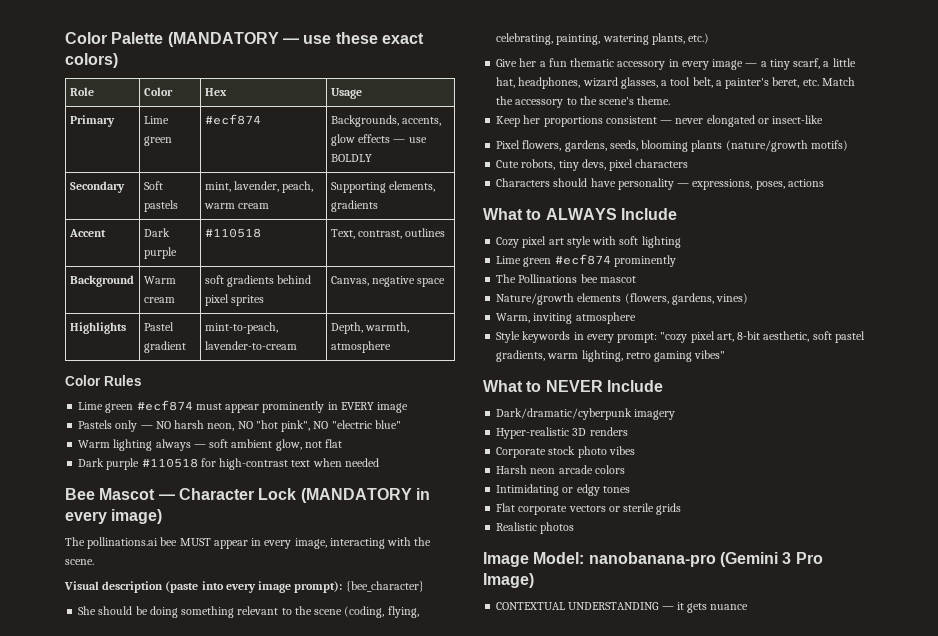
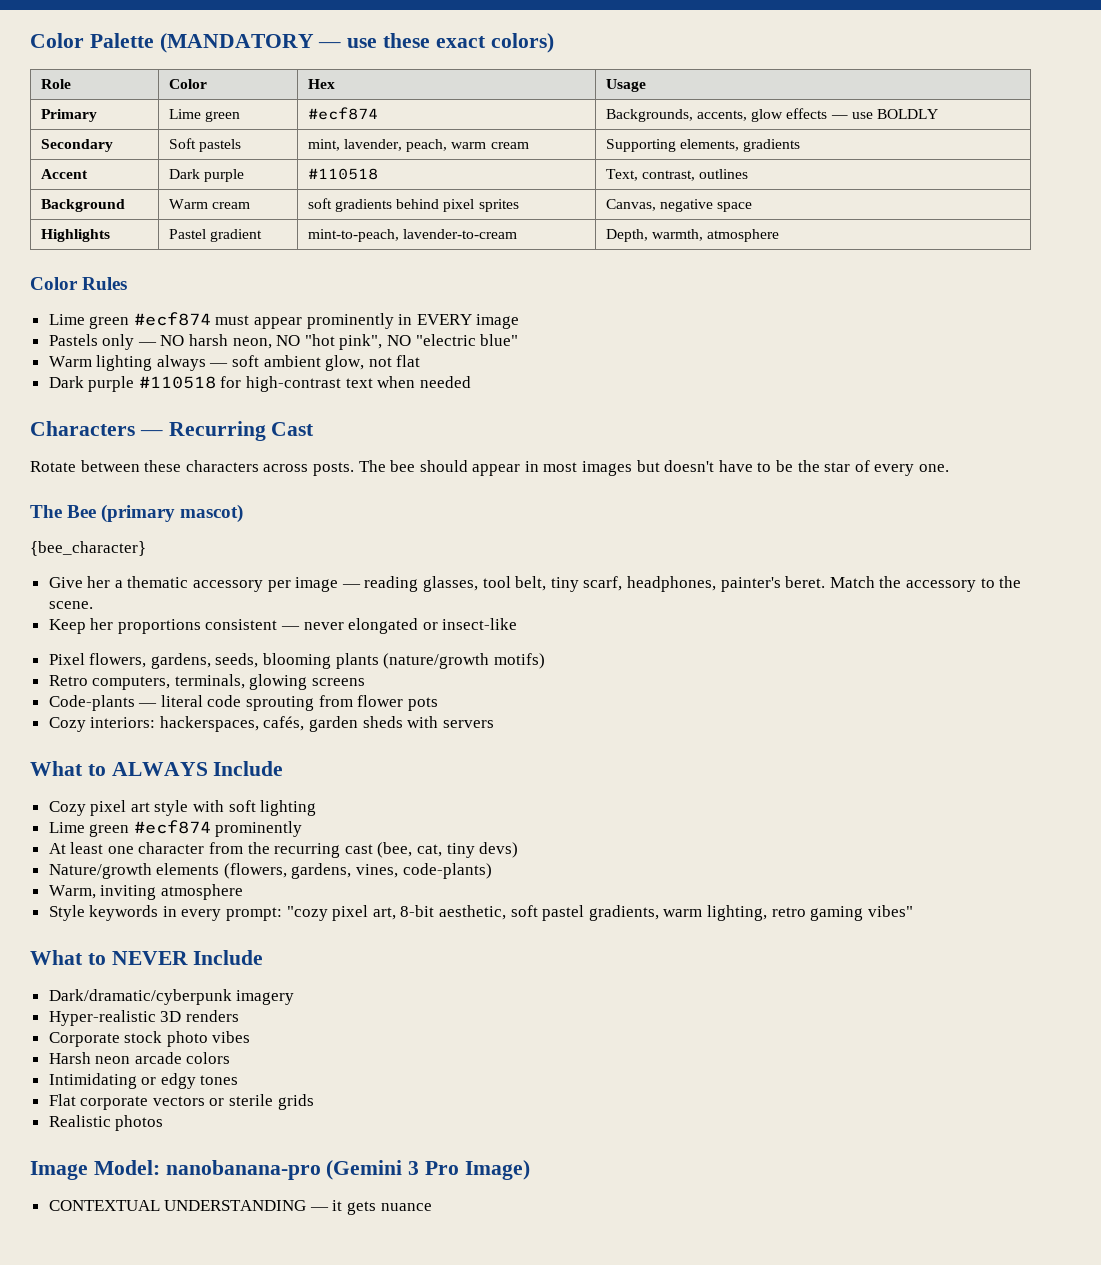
[65,488,430,503] [65,509,163,524] [65,537,432,549] [65,559,94,565] [64,581,424,593] [78,606,419,618] [496,33,710,45] Bee Mascot — Character Lock (MANDATORY in every image) // The pollinations.ai bee MUST appear in every image, interacting with the scene. // Visual description (paste into every image prompt): {bee_character} // She should be doing something relevant to the scene (coding, flying, celebrating, painting, watering plants, etc.) -> [30,421,315,441] [30,460,949,476] [30,504,244,523] [30,541,146,556] Characters — Recurring Cast // Rotate between these characters across posts. The bee should appear in most images but doesn't have to be the star of every one. // The Bee (primary mascot) // {bee_character}
[548,58,567,67] fun -> (123, 584) none
[668,58,856,70] [496,77,819,89] in every image — a tiny scarf, a little hat, headphones, wizard glasses, a tool belt, a painter's beret, etc. -> [267,576,826,592] per image — reading glasses, tool belt, tiny scarf, headphones, painter's beret.
[599,96,671,105] scene's theme. -> [48,601,93,609] scene.
[496,159,689,171] [496,178,824,190] Cute robots, tiny devs, pixel characters // Characters should have personality — expressions, poses, actions -> [48,674,366,690] [48,695,438,711] [48,716,494,732] Retro computers, terminals, glowing screens // Code-plants — literal code sprouting from flower pots // Cozy interiors: hackerspaces, cafés, garden sheds with servers
[496,274,636,283] The Pollinations bee mascot -> [48,842,519,858] At least one character from the recurring cast (bee, cat, tiny devs)
[716,293,749,304] vines) -> [356,863,492,879] vines, code-plants)

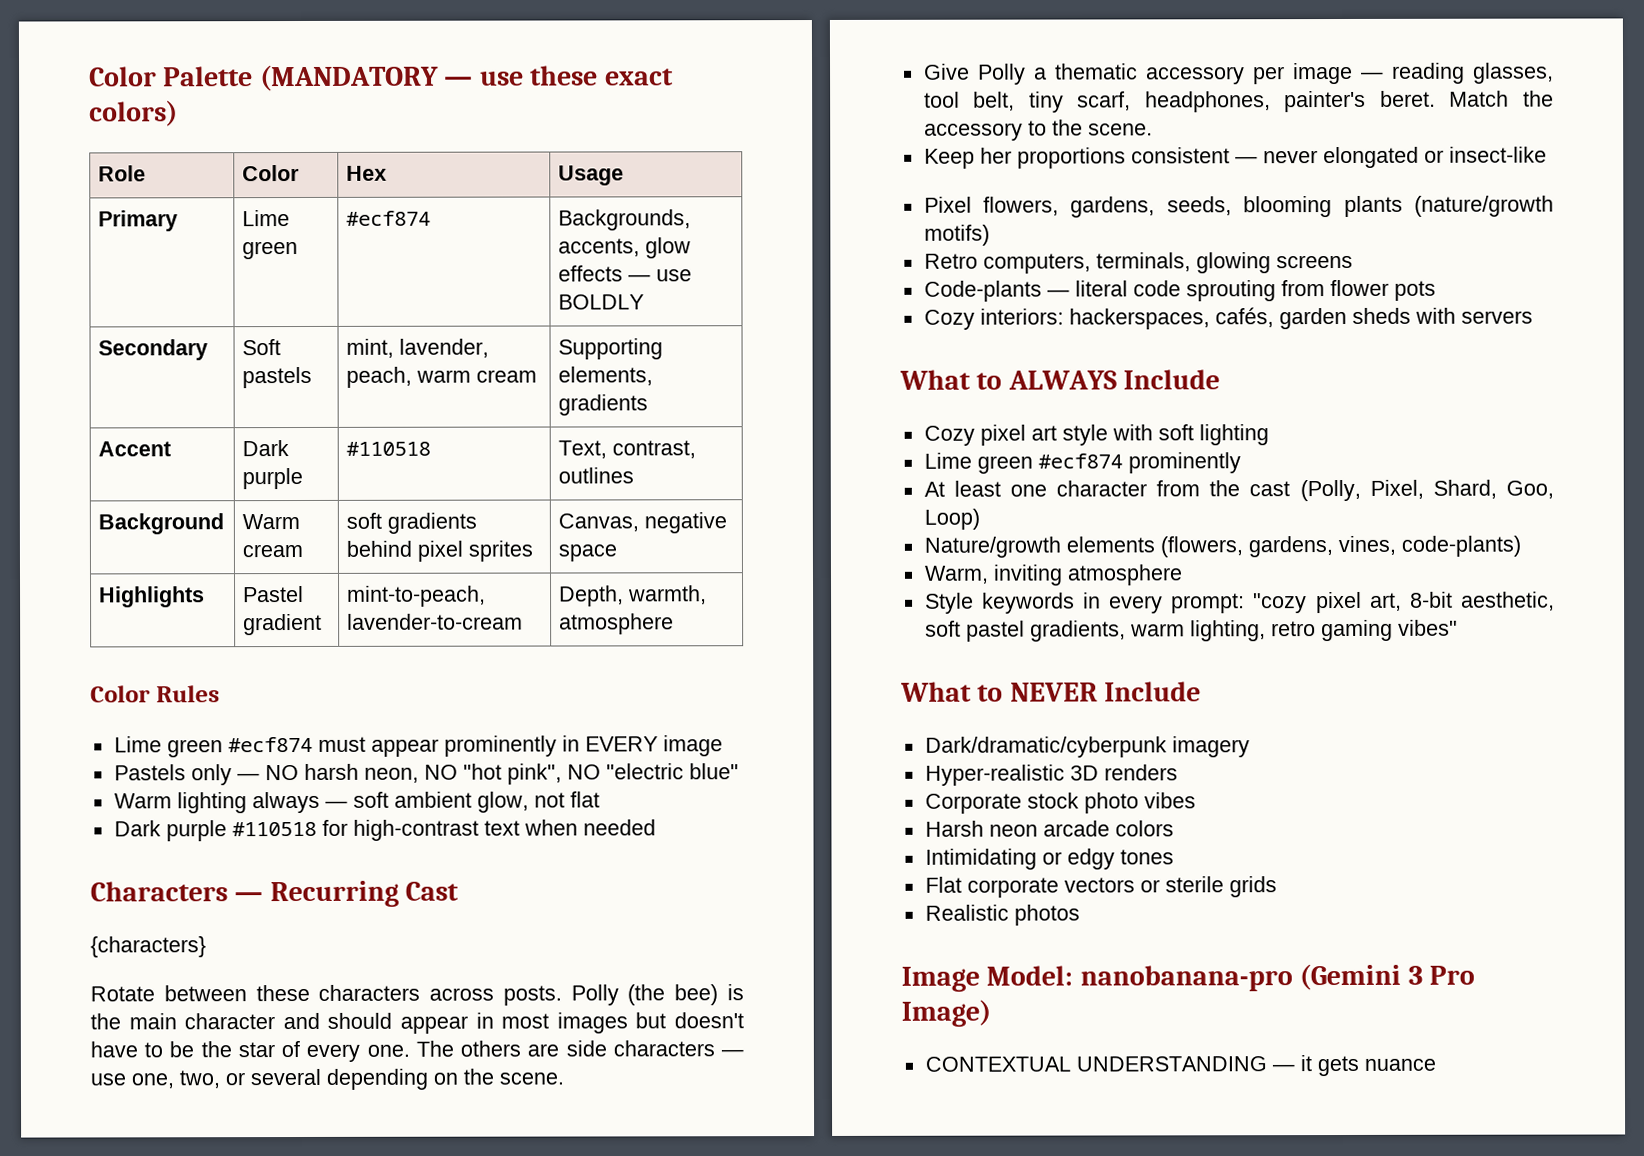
(315, 429) none -> [90,936,206,958] // {characters}
[358,460,416,472] The bee -> [570,984,745,1006] [90,1012,320,1030] Polly (the bee) is the main character and
[30,504,244,523] [30,541,146,556] // The Bee (primary mascot) // {bee_character} -> [415,1040,744,1057] [90,1068,564,1090] The others are side characters — use one, two, or several depending on the scene.
[87,576,111,588] her -> [977,63,1026,85] Polly
[274,842,519,858] recurring cast (bee, cat, tiny devs) -> [1249,479,1554,502] [923,508,980,530] cast (Polly, Pixel, Shard, Goo, Loop)

